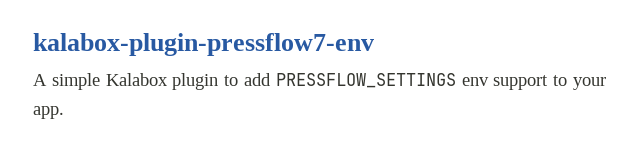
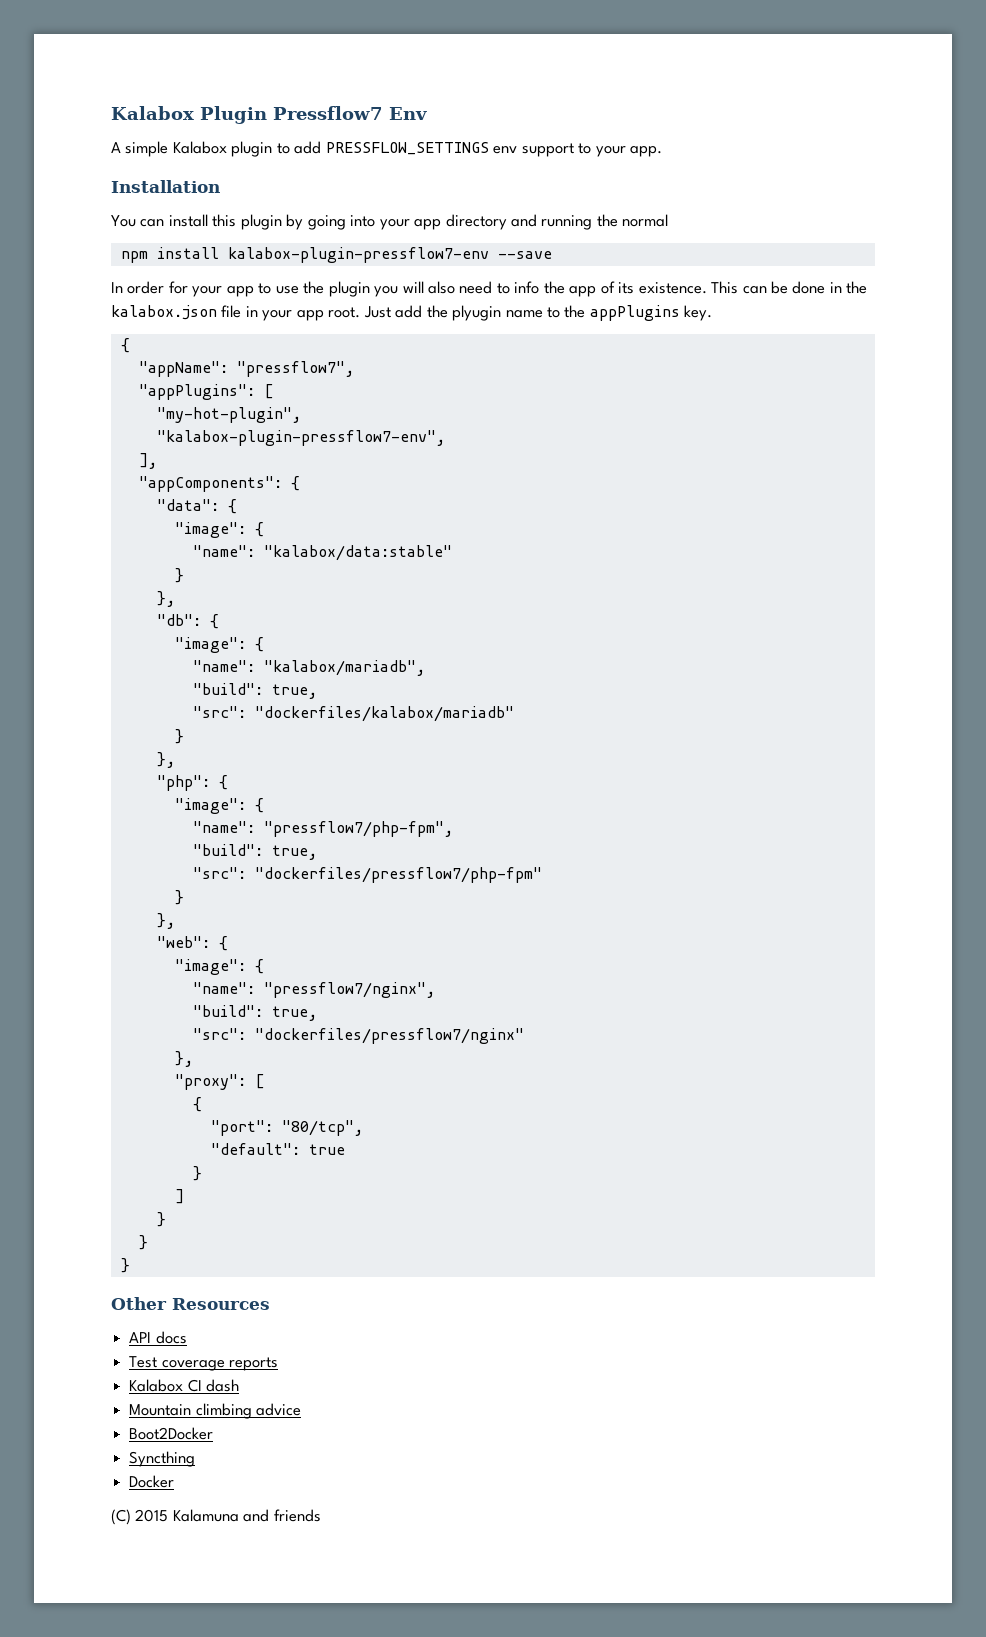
[33,33,374,56] kalabox-plugin-pressflow7-env -> [111,106,427,124] Kalabox Plugin Pressflow7 Env
(64, 112) none -> [111,180,220,193] [111,214,669,230] [120,247,552,263] [111,281,868,297] [111,305,713,321] [120,338,130,353] [138,361,354,377] [138,384,273,400] [156,407,301,423] [156,430,445,446] [138,453,157,469] [138,476,300,492] [156,499,237,514] [174,522,264,538] [192,545,452,561] [174,568,184,583] [156,591,175,607] [156,614,219,629] [174,637,264,653] [192,660,425,676] [192,683,317,699] [192,706,514,722] [174,729,184,744] [156,752,175,768] [156,775,228,791] [174,798,264,814] [192,821,453,837] [192,844,317,860] [192,867,542,883] [174,890,184,905] [156,913,175,929] [156,936,228,951] [174,959,264,975] [192,982,435,998] [192,1005,317,1021] [192,1028,524,1044] [174,1051,193,1067] [174,1074,264,1090] [192,1097,202,1112] [210,1120,363,1136] [210,1143,345,1155] [192,1166,202,1181] [174,1189,184,1204] [156,1212,166,1227] [138,1235,148,1250] [120,1258,130,1273] [111,1297,270,1310] [129,1331,187,1344] [129,1356,279,1371] [129,1379,240,1392] [129,1403,302,1419] [129,1427,214,1440] [129,1451,196,1467] [129,1475,175,1488] [111,1509,321,1525] // Installation // You can install this plugin by going into your app directory and running the normal // npm install kalabox-plugin-pressflow7-env --save // In order for your app to use the plugin you will also need to info the app of its existence. This can be done in the kalabox.json file in your app root. Just add the plyugin name to the appPlugins key. // { // "appName": "pressflow7", // "appPlugins": [ // "my-hot-plugin", // "kalabox-plugin-pressflow7-env", // ], // "appComponents": { // "data": { // "image": { // "name": "kalabox/data:stable" // } // }, // "db": { // "image": { // "name": "kalabox/mariadb", // "build": true, // "src": "dockerfiles/kalabox/mariadb" // } // }, // "php": { // "image": { // "name": "pressflow7/php-fpm", // "build": true, // "src": "dockerfiles/pressflow7/php-fpm" // } // }, // "web": { // "image": { // "name": "pressflow7/nginx", // "build": true, // "src": "dockerfiles/pressflow7/nginx" // }, // "proxy": [ // { // "port": "80/tcp", // "default": true // } // ] // } // } // } // Other Resources // API docs // Test coverage reports // Kalabox CI dash // Mountain climbing advice // Boot2Docker // Syncthing // Docker // (C) 2015 Kalamuna and friends

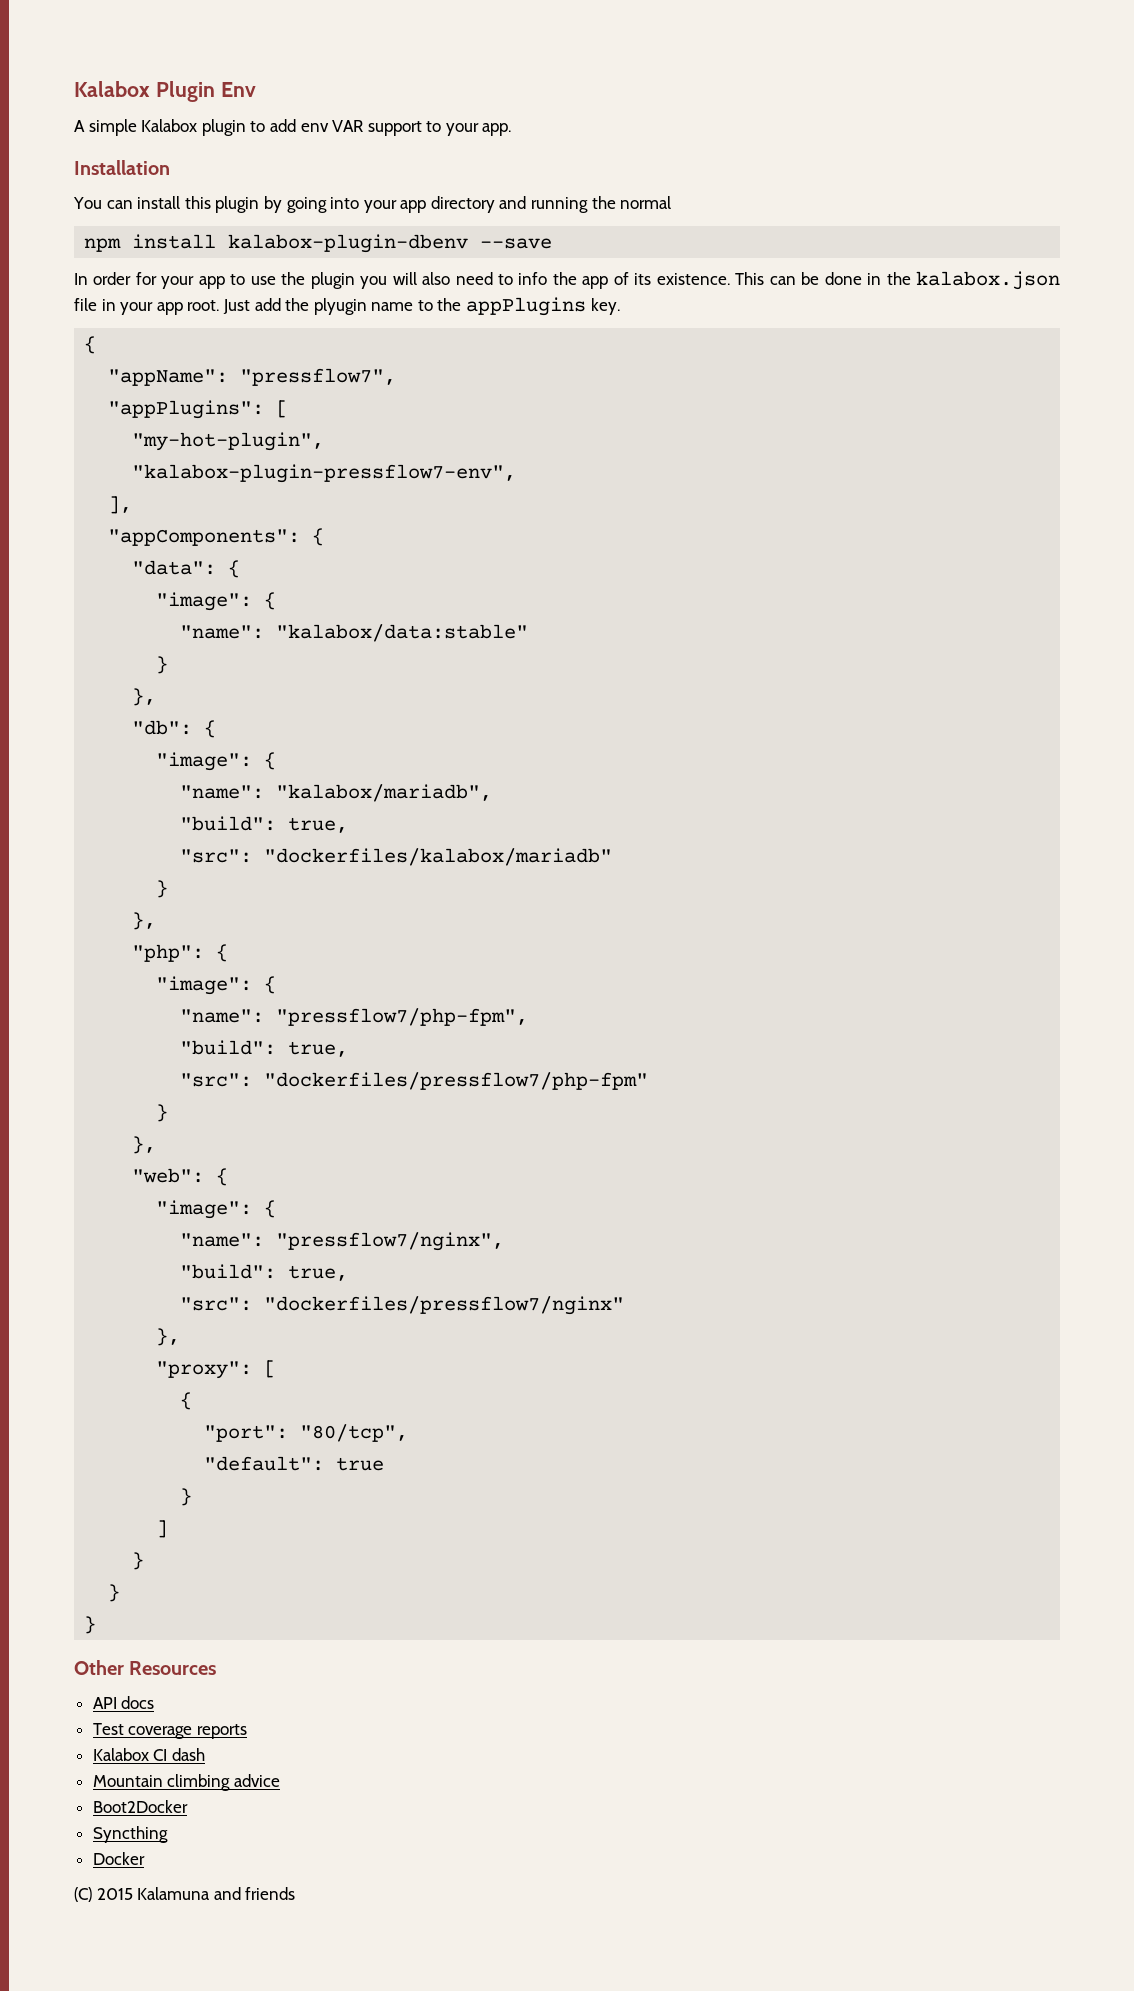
[273,106,383,120] Pressflow7 -> (215, 91) none
[325,142,518,155] PRESSFLOW_SETTINGS env -> [300,120,364,132] env VAR
[227,247,489,263] kalabox-plugin-pressflow7-env -> [228,234,469,253] kalabox-plugin-dbenv

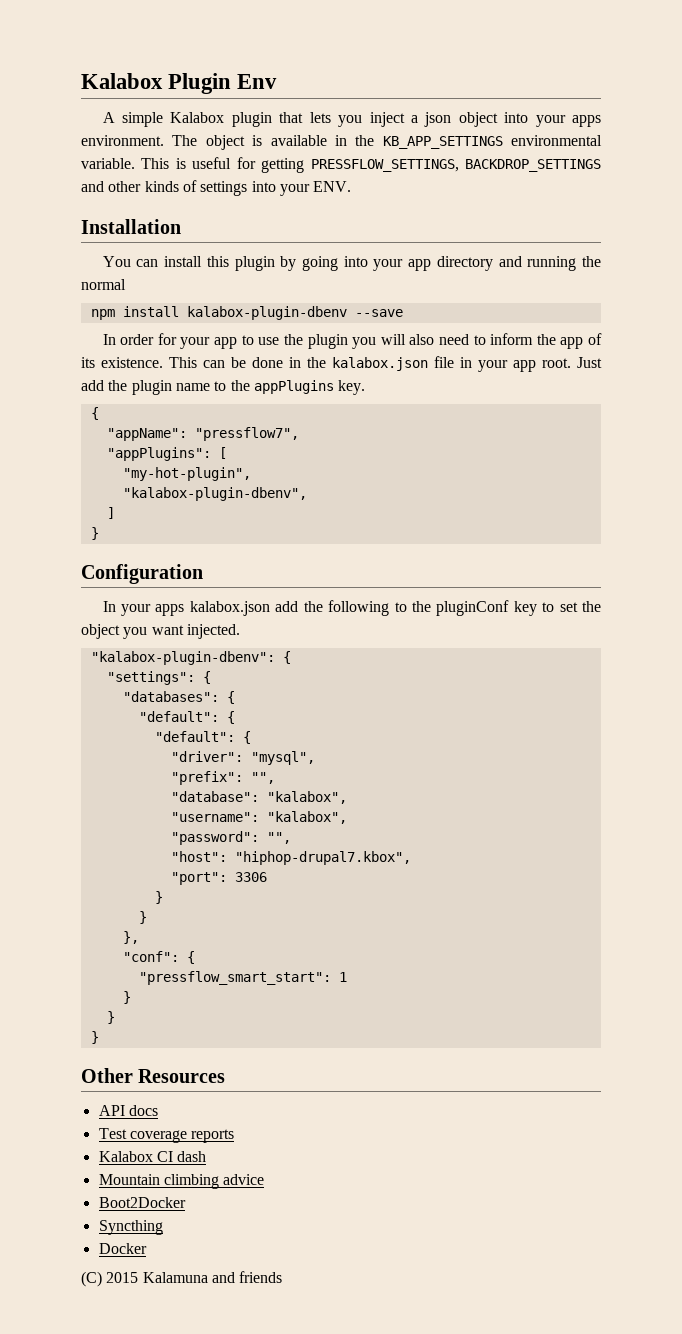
[250,119,512,136] to add env VAR support to your app. -> [279,112,601,127] [81,135,602,150] [81,157,601,173] [81,180,352,196] that lets you inject a json object into your apps environment. The object is available in the KB_APP_SETTINGS environmental variable. This is useful for getting PRESSFLOW_SETTINGS, BACKDROP_SETTINGS and other kinds of settings into your ENV.
[518,272,548,285] info -> [490,333,534,345] inform
[313,298,367,315] plyugin -> [131,380,172,395] plugin
[132,464,517,483] [108,496,133,514] [108,528,325,546] [132,560,241,578] [156,592,277,611] [180,624,529,642] [156,656,169,674] [132,688,157,706] [132,720,217,738] [156,752,277,771] [180,784,493,802] [180,816,349,833] [180,848,613,866] [156,880,169,898] [132,912,157,930] [132,944,229,962] [156,976,277,995] [180,1008,529,1026] [180,1040,349,1057] [180,1072,649,1090] [156,1104,169,1122] [132,1136,157,1154] [132,1168,229,1186] [156,1200,277,1219] [180,1232,505,1251] [180,1264,349,1281] [180,1296,625,1315] [156,1328,181,1346] [156,1360,277,1379] [180,1392,193,1410] [204,1424,409,1442] [204,1456,385,1471] [180,1488,193,1506] [156,1520,169,1538] "kalabox-plugin-pressflow7-env", // ], // "appComponents": { // "data": { // "image": { // "name": "kalabox/data:stable" // } // }, // "db": { // "image": { // "name": "kalabox/mariadb", // "build": true, // "src": "dockerfiles/kalabox/mariadb" // } // }, // "php": { // "image": { // "name": "pressflow7/php-fpm", // "build": true, // "src": "dockerfiles/pressflow7/php-fpm" // } // }, // "web": { // "image": { // "name": "pressflow7/nginx", // "build": true, // "src": "dockerfiles/pressflow7/nginx" // }, // "proxy": [ // { // "port": "80/tcp", // "default": true // } // ] -> [122,487,307,501] [106,507,115,519] [90,527,99,540] [81,564,203,584] [102,600,601,616] [81,624,240,639] [90,651,291,665] [106,671,211,685] [122,691,235,704] [138,711,235,724] [154,731,251,744] [170,751,315,765] [170,771,275,785] [170,791,347,804] [170,811,347,824] [170,831,291,845] [170,851,411,865] [170,872,267,885] [154,891,163,904] [138,911,147,924] [122,931,139,944] [122,951,195,964] [138,971,347,985] "kalabox-plugin-dbenv", // ] // } // Configuration // In your apps kalabox.json add the following to the pluginConf key to set the object you want injected. // "kalabox-plugin-dbenv": { // "settings": { // "databases": { // "default": { // "default": { // "driver": "mysql", // "prefix": "", // "database": "kalabox", // "username": "kalabox", // "password": "", // "host": "hiphop-drupal7.kbox", // "port": 3306 // } // } // }, // "conf": { // "pressflow_smart_start": 1

